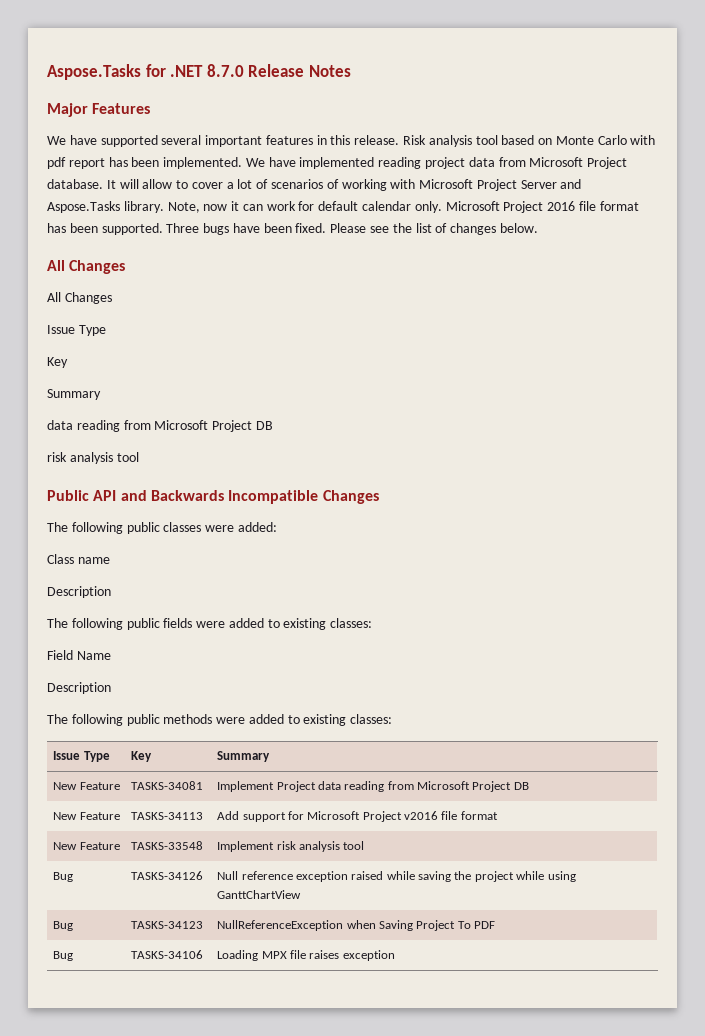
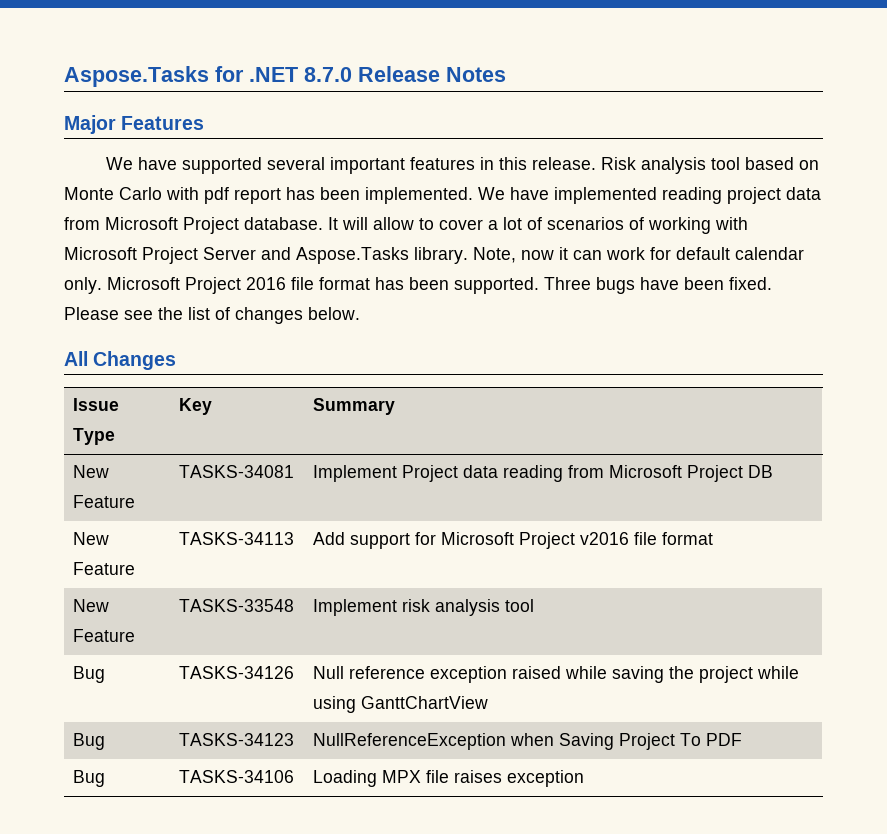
[47,292,112,304] [47,325,106,336] [47,357,68,368] [47,389,101,400] [47,420,273,432] [47,452,139,464] [47,490,379,504] [47,522,277,534] [47,554,110,564] [47,586,111,598] [47,618,373,630] [47,650,111,660] [47,682,111,694] [47,714,393,726] // All Changes // Issue Type // Key // Summary // data reading from Microsoft Project DB // risk analysis tool // Public API and Backwards Incompatible Changes // The following public classes were added: // Class name // Description // The following public fields were added to existing classes: // Field Name // Description // The following public methods were added to existing classes: -> (177, 360) none

